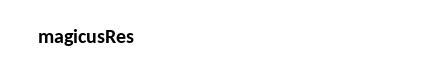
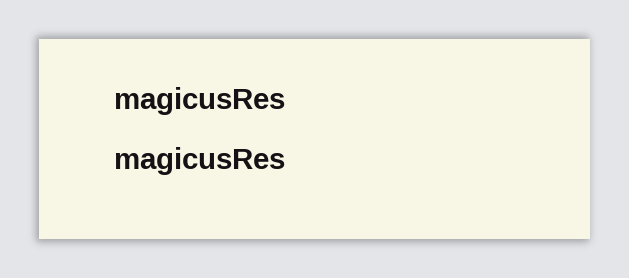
[38,29,134,46] magicusRes -> [114,87,285,115] [114,147,285,175] magicusRes // magicusRes

